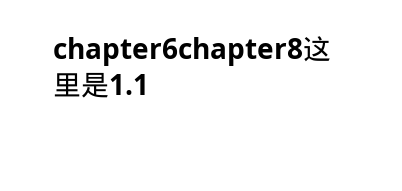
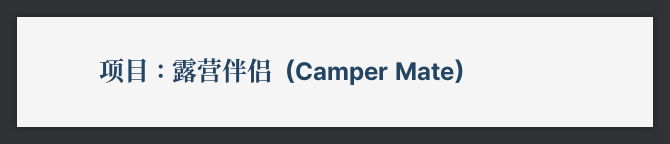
[53,36,331,66] [53,72,149,98] chapter6chapter8这里是1.1 -> [99,58,477,85] 项目：露营伴侣（Camper Mate）

